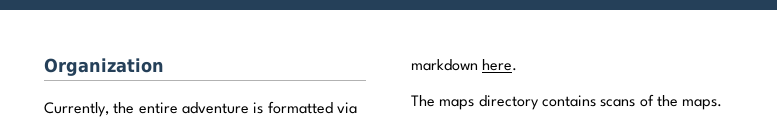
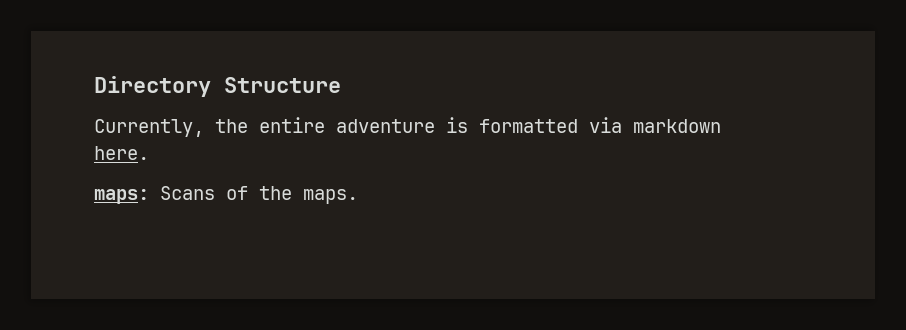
[44,58,164,76] Organization -> [94,76,341,97] Directory Structure
[411,95,636,110] The maps directory contains scans -> [94,186,215,204] maps: Scans

